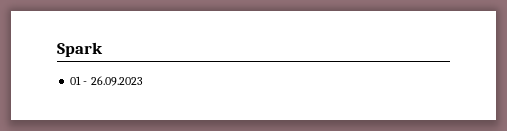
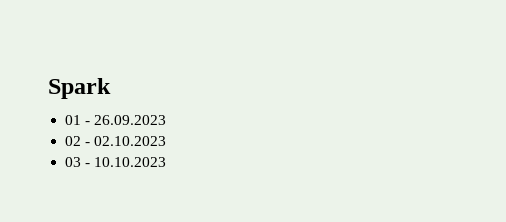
(143, 81) none -> [65,136,167,146] [65,157,167,167] // 02 - 02.10.2023 // 03 - 10.10.2023

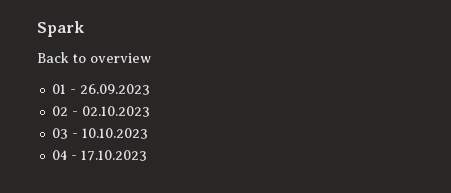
(111, 88) none -> [37,52,151,63] // Back to overview
(167, 162) none -> [52,150,148,161] // 04 - 17.10.2023

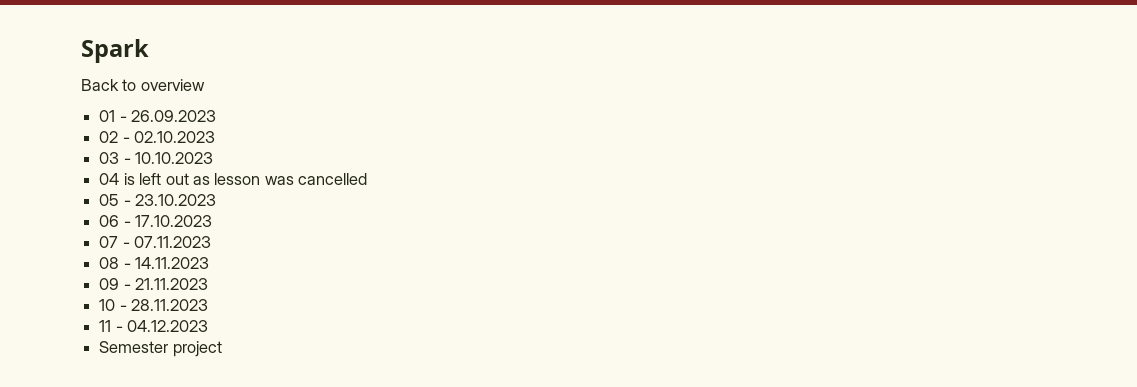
[71,150,148,161] - 17.10.2023 -> [123,173,368,185] [99,194,217,206] [99,215,213,227] [99,236,212,248] [99,257,210,269] [99,278,209,290] [99,299,209,311] [99,320,209,332] [99,341,222,357] is left out as lesson was cancelled // 05 - 23.10.2023 // 06 - 17.10.2023 // 07 - 07.11.2023 // 08 - 14.11.2023 // 09 - 21.11.2023 // 10 - 28.11.2023 // 11 - 04.12.2023 // Semester project

